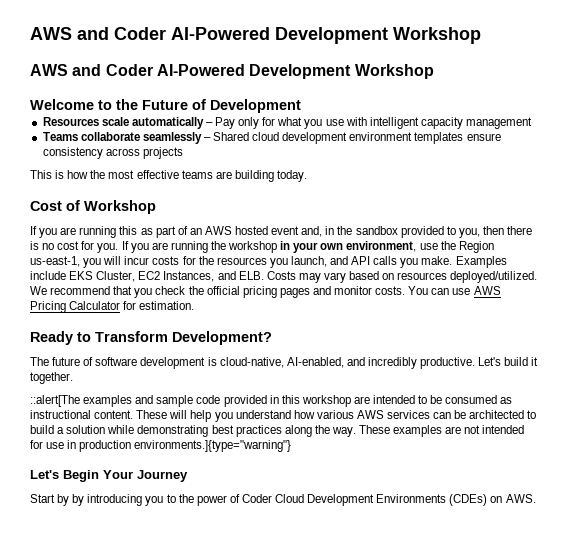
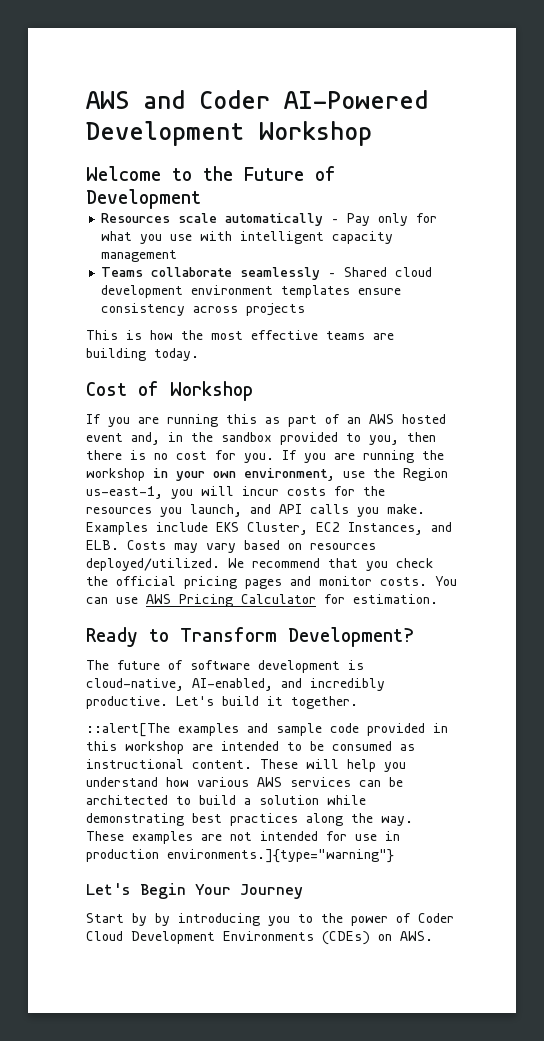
[30,27,481,44] [30,64,434,79] AWS and Coder AI-Powered Development Workshop // AWS and Coder AI-Powered Development Workshop -> [86,90,428,109] [86,121,372,146] AWS and Coder AI-Powered Development Workshop

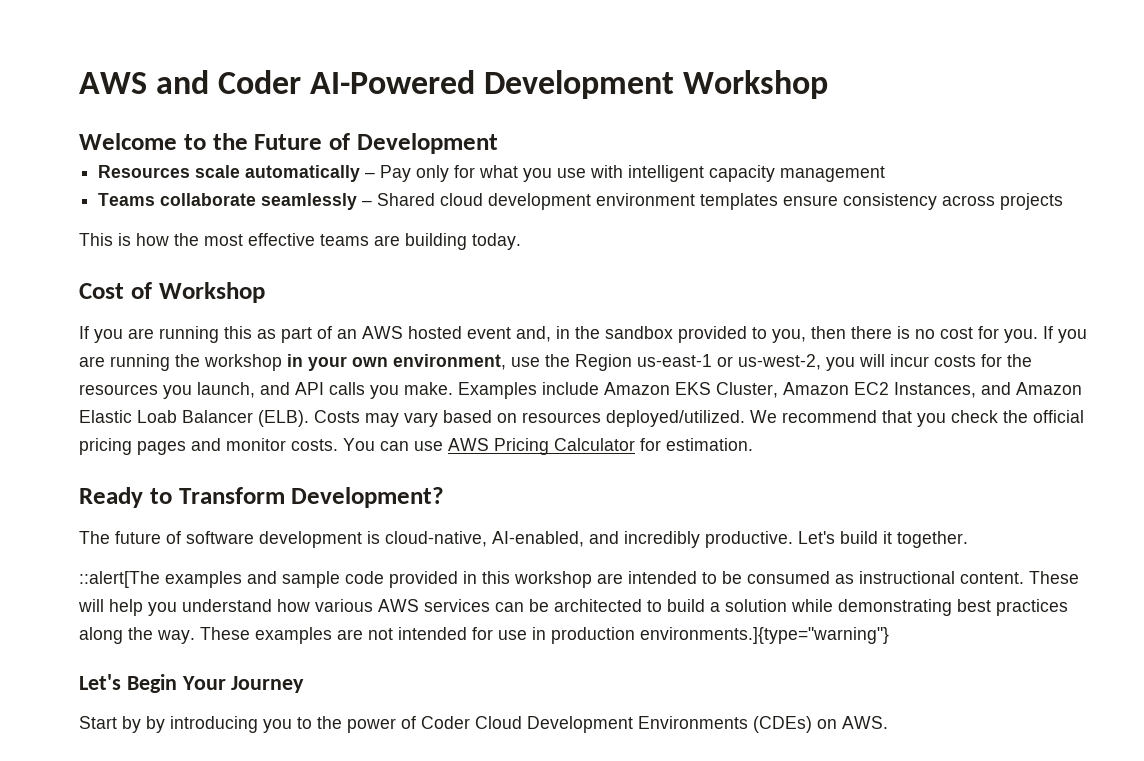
[86,486,163,499] us-east-1, -> [637,354,821,370] us-east-1 or us-west-2,
(208, 527) none -> [604,382,670,395] Amazon
(308, 528) none -> [783,382,849,395] Amazon
[86,540,119,550] ELB. -> [1016,382,1082,395] [79,410,309,427] Amazon Elastic Loab Balancer (ELB).

